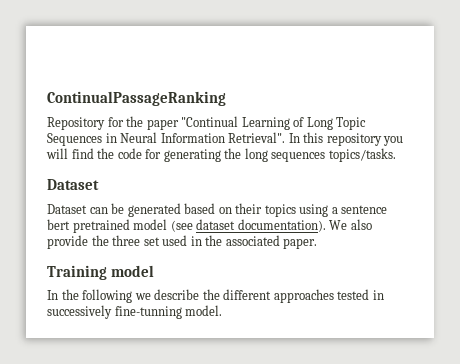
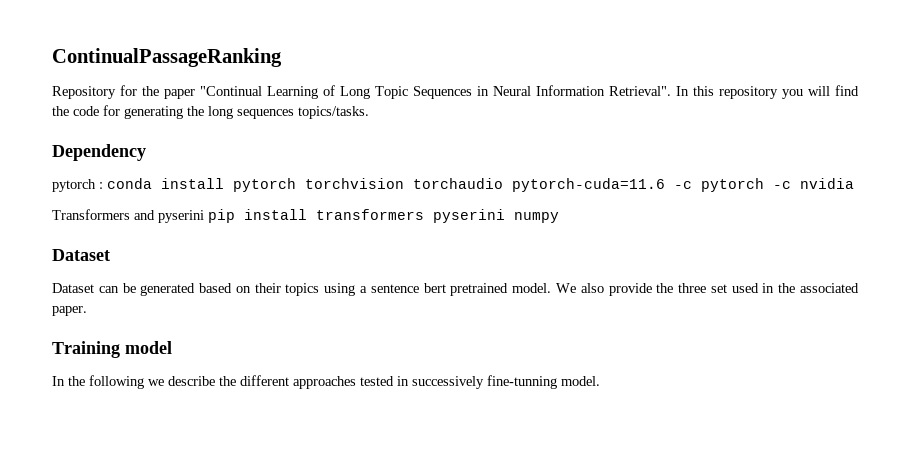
(396, 155) none -> [52,144,146,161] [52,178,854,192] [52,209,559,223] // Dependency // pytorch : conda install pytorch torchvision torchaudio pytorch-cuda=11.6 -c pytorch -c nvidia // Transformers and pyserini pip install transformers pyserini numpy
[133,219,326,232] model (see dataset documentation). -> [512,283,552,293] model.

